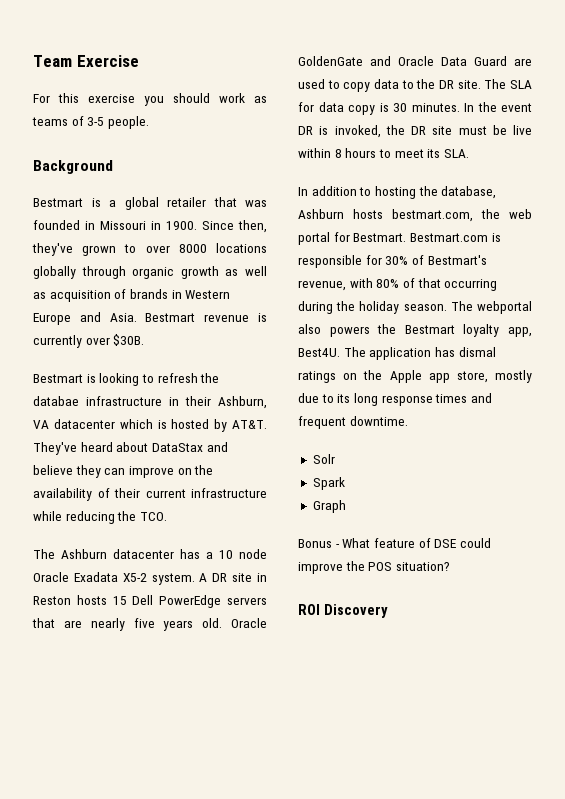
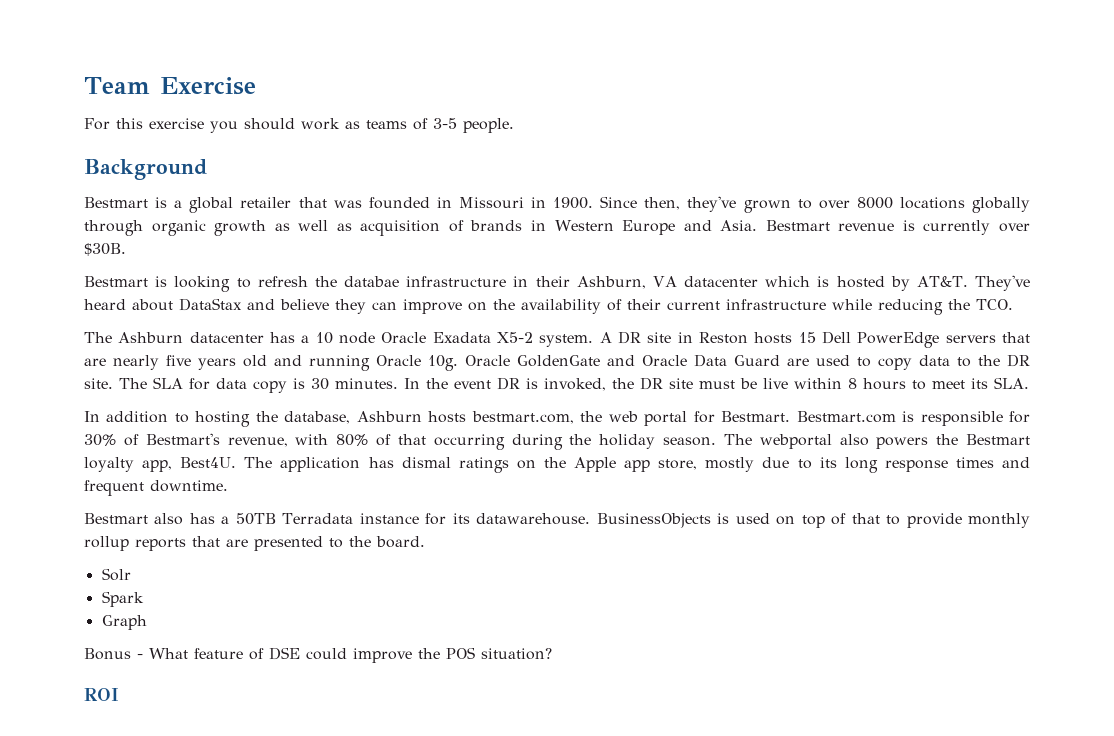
[202,618,223,628] old. -> [243,355,458,371] old and running Oracle 10g.
(408, 421) none -> [84,513,1031,528] [84,536,425,551] // Bestmart also has a 50TB Terradata instance for its datawarehouse. BusinessObjects is used on top of that to provide monthly rollup reports that are presented to the board.
[323,604,388,618] Discovery -> (119, 694) none

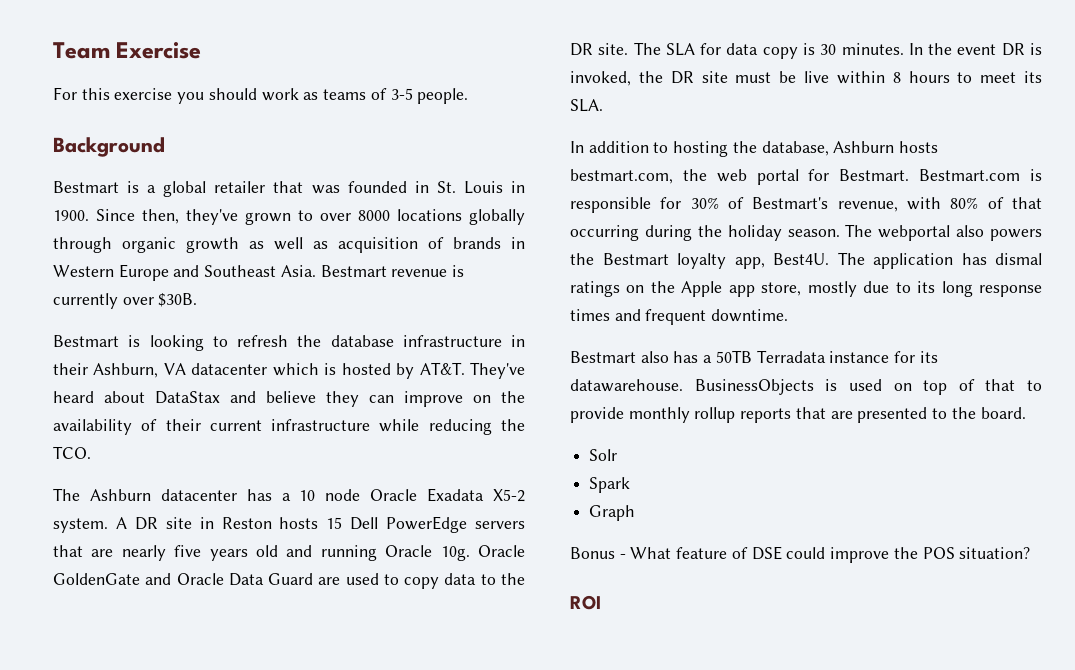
[458,197,524,209] Missouri -> [436,181,503,194] St. Louis
(712, 225) none -> [204,265,277,277] Southeast
[344,276,400,287] databae -> [330,335,394,347] database

